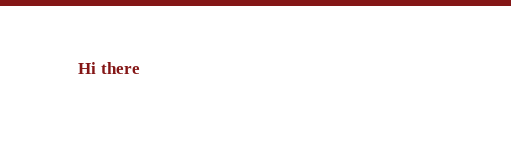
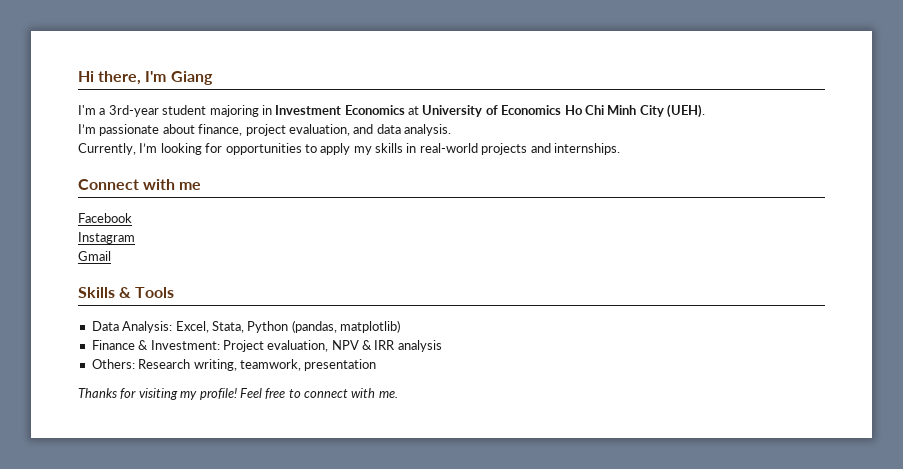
[100,62,140,74] there -> [98,71,213,85] [78,104,705,118] [78,124,451,136] [78,143,620,155] [78,179,202,190] [78,213,132,223] [78,232,135,244] [78,251,111,261] [78,287,175,298] [91,320,400,333] [91,340,442,352] [91,359,377,371] [78,388,398,400] there, I'm Giang // I'm a 3rd-year student majoring in Investment Economics at University of Economics Ho Chi Minh City (UEH). // I’m passionate about finance, project evaluation, and data analysis. // Currently, I’m looking for opportunities to apply my skills in real-world projects and internships. // Connect with me // Facebook // Instagram // Gmail // Skills & Tools // Data Analysis: Excel, Stata, Python (pandas, matplotlib) // Finance & Investment: Project evaluation, NPV & IRR analysis // Others: Research writing, teamwork, presentation // Thanks for visiting my profile! Feel free to connect with me.

